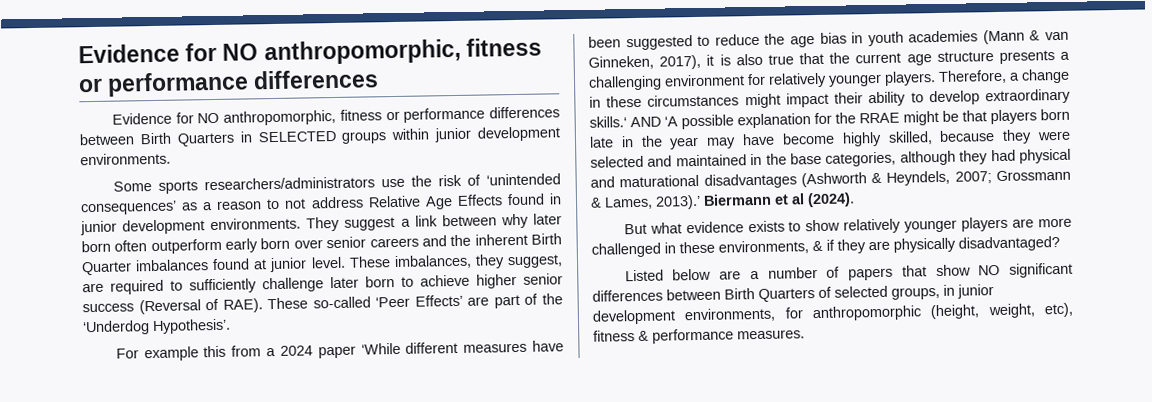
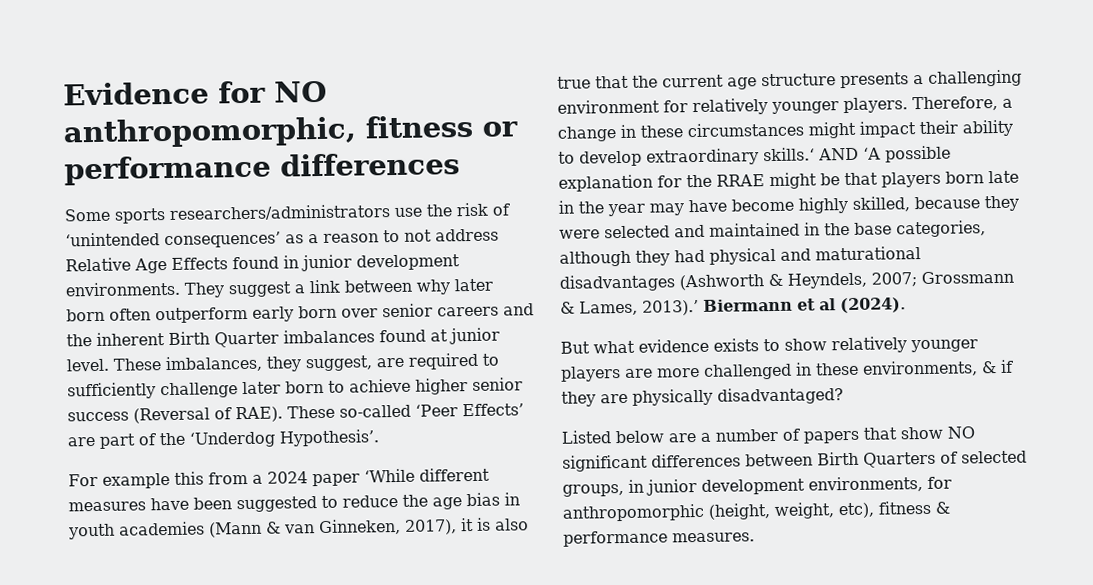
[78,37,542,66] [78,69,380,97] [111,106,560,126] [79,126,560,147] [80,152,171,166] Evidence for NO anthropomorphic, fitness or performance differences // Evidence for NO anthropomorphic, fitness or performance differences between Birth Quarters in SELECTED groups within junior development environments. -> [63,80,327,106] [63,114,518,149] [64,152,460,186] Evidence for NO anthropomorphic, fitness or performance differences

